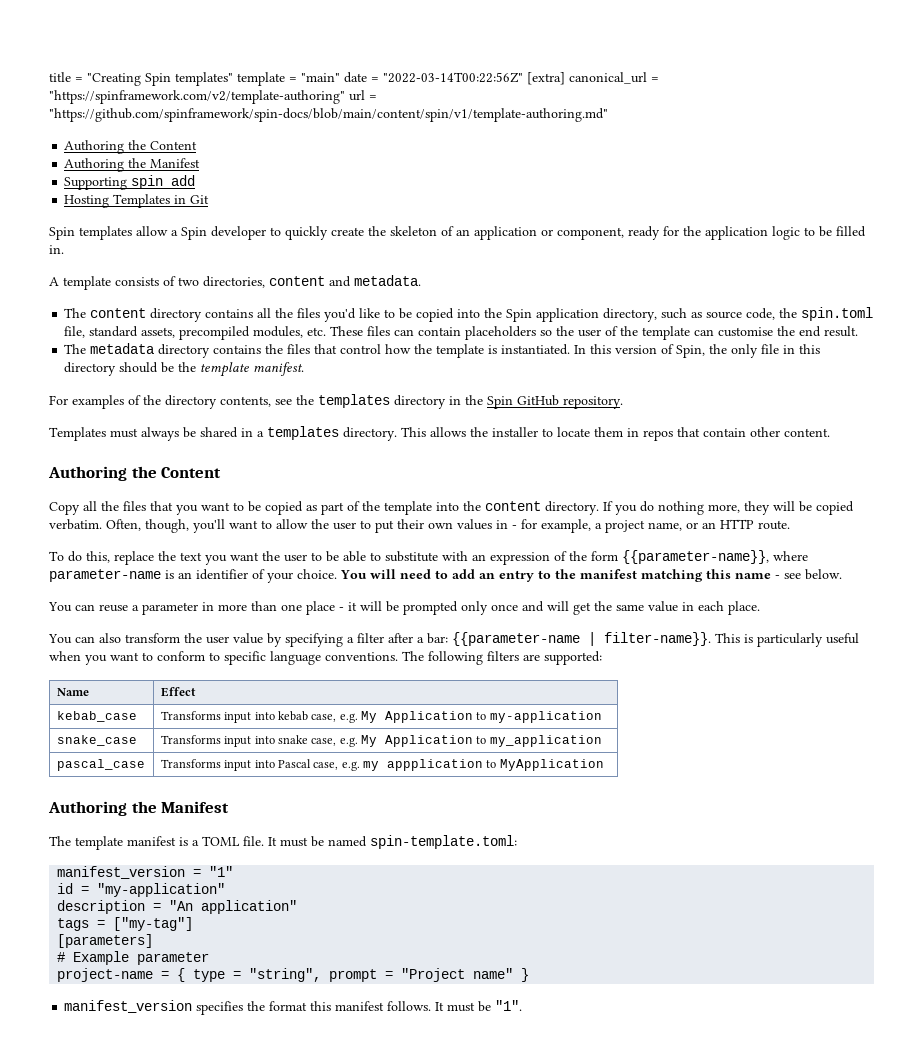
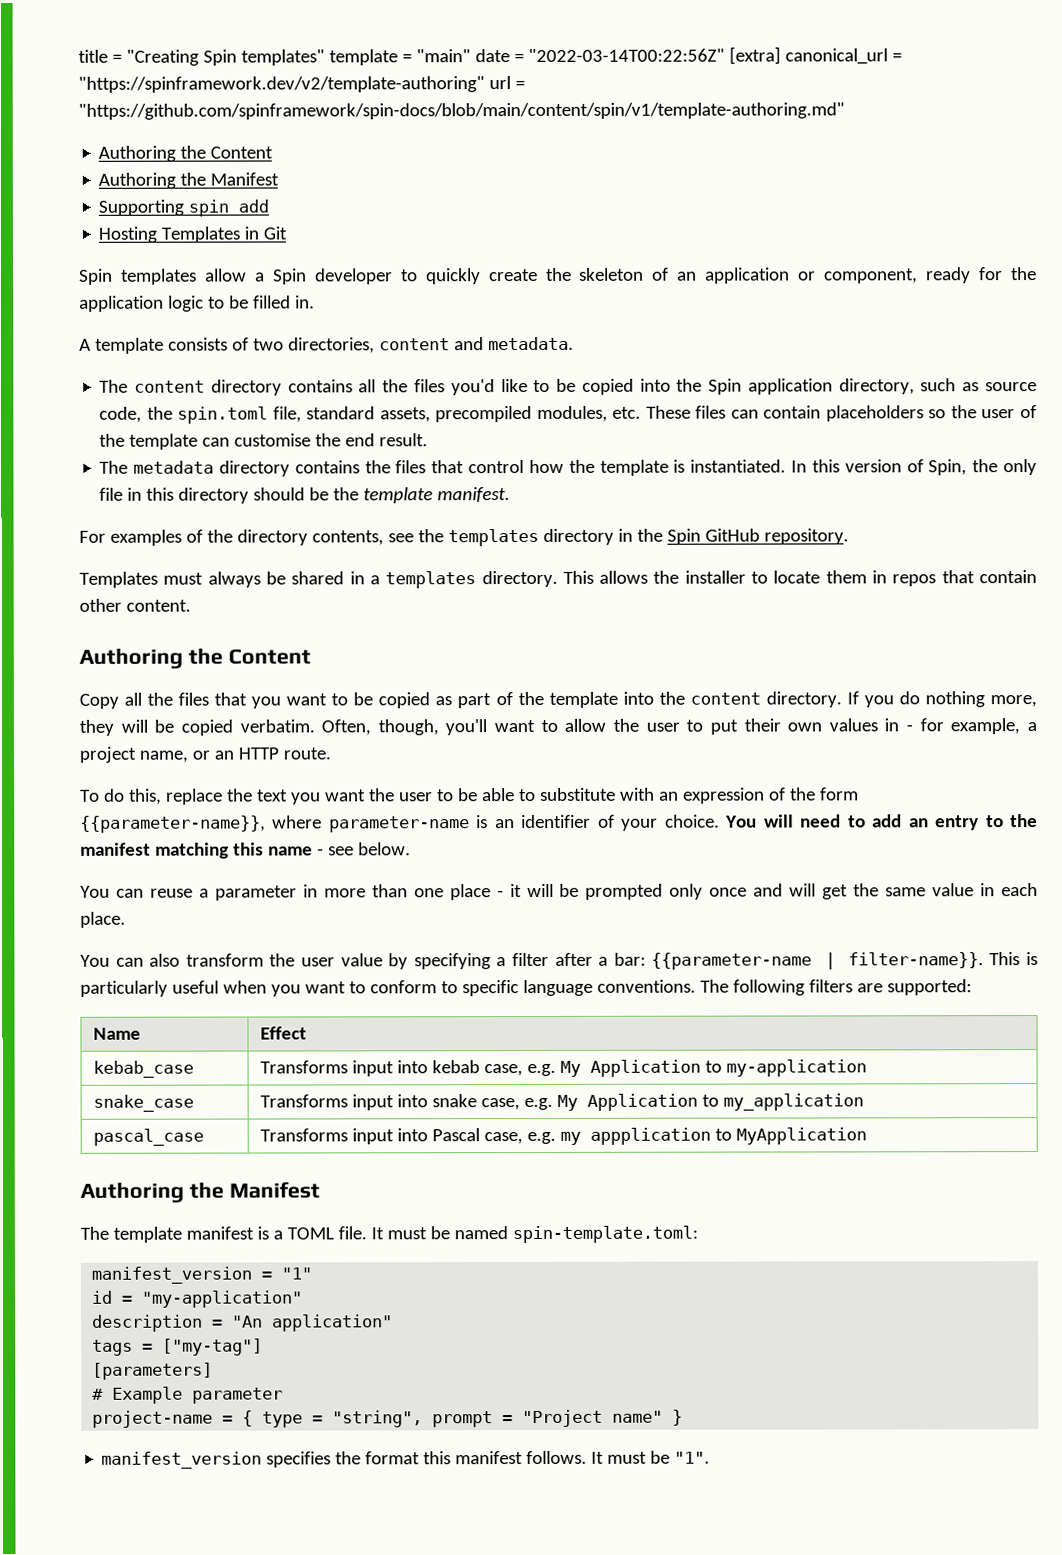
[49,90,345,104] "https://spinframework.com/v2/template-authoring" -> [78,76,485,93] "https://spinframework.dev/v2/template-authoring"

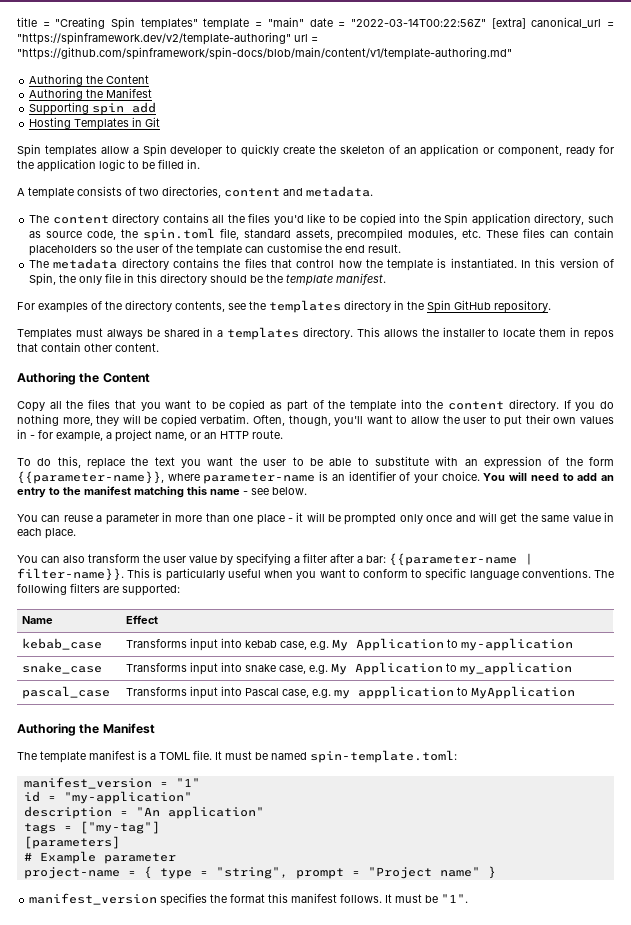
[78,102,845,120] "https://github.com/spinframework/spin-docs/blob/main/content/spin/v1/template-authoring.md" -> [17,47,512,60] "https://github.com/spinframework/spin-docs/blob/main/content/v1/template-authoring.md"

